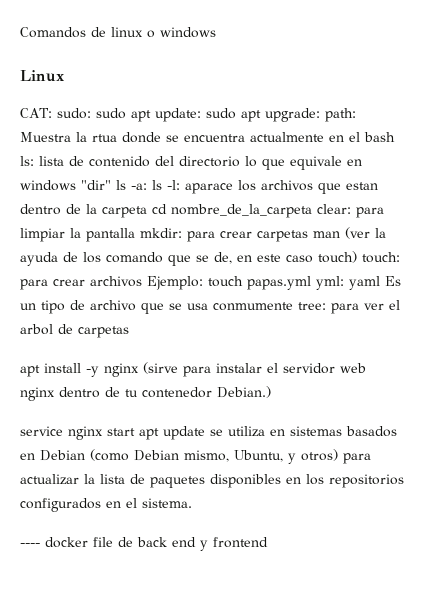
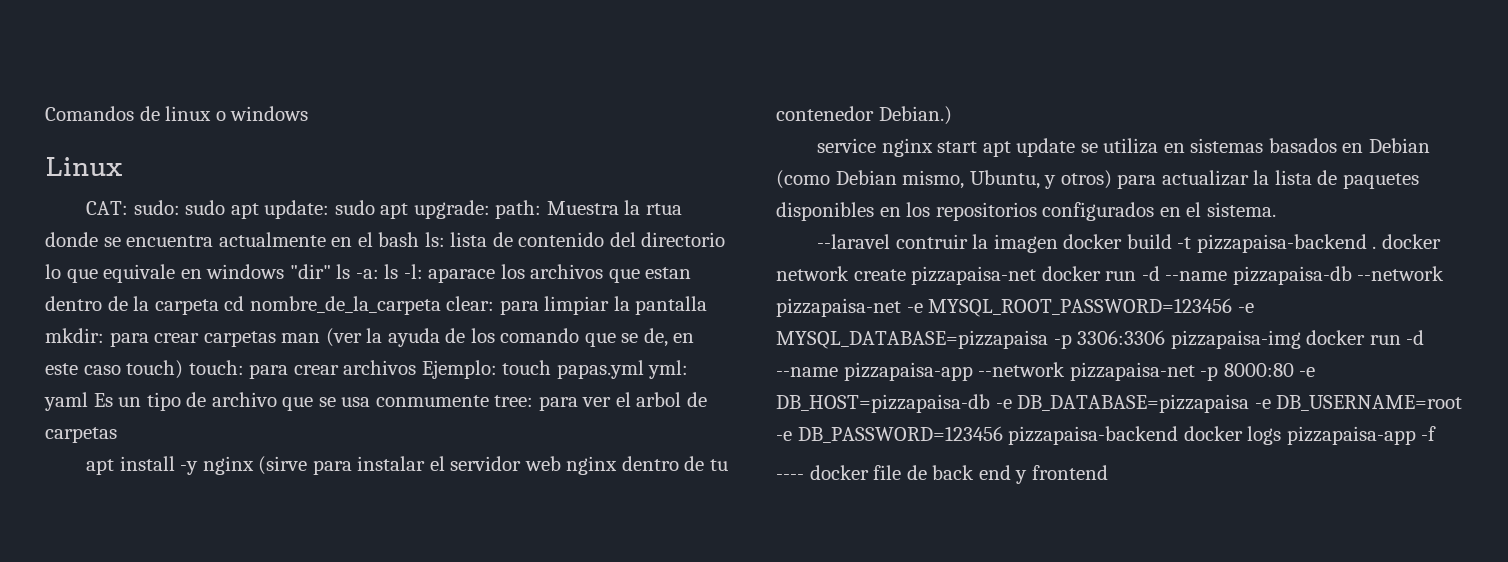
(192, 503) none -> [816,234,1441,253] [776,266,1445,285] [776,298,1254,317] [776,330,1425,349] [776,362,1316,381] [776,394,1463,413] [776,426,1437,445] // --laravel contruir la imagen docker build -t pizzapaisa-backend . docker network create pizzapaisa-net docker run -d --name pizzapaisa-db --network pizzapaisa-net -e MYSQL_ROOT_PASSWORD=123456 -e MYSQL_DATABASE=pizzapaisa -p 3306:3306 pizzapaisa-img docker run -d --name pizzapaisa-app --network pizzapaisa-net -p 8000:80 -e DB_HOST=pizzapaisa-db -e DB_DATABASE=pizzapaisa -e DB_USERNAME=root -e DB_PASSWORD=123456 pizzapaisa-backend docker logs pizzapaisa-app -f

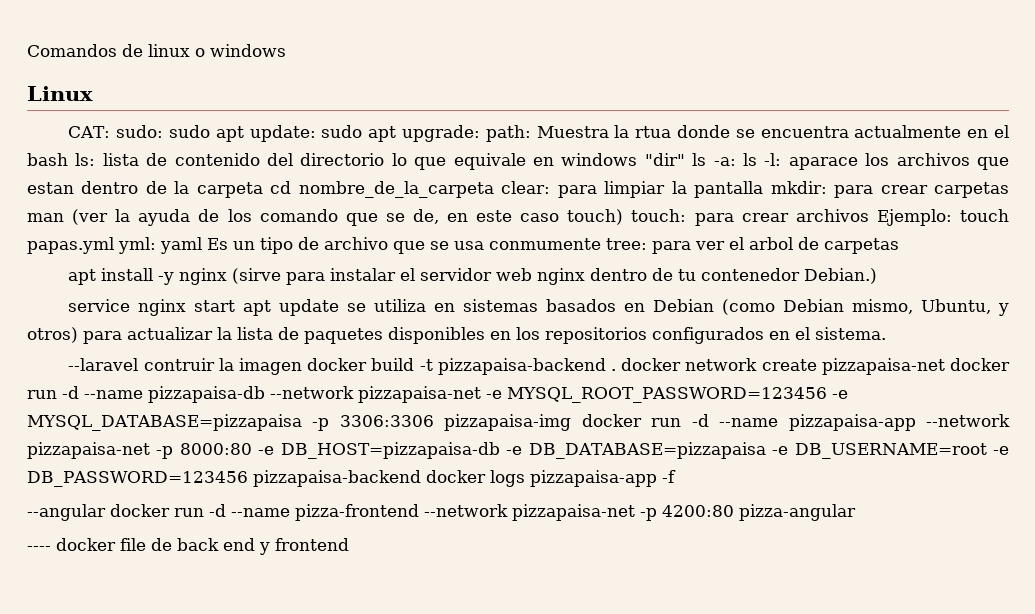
(1437, 433) none -> [27,504,856,521] // --angular docker run -d --name pizza-frontend --network pizzapaisa-net -p 4200:80 pizza-angular

